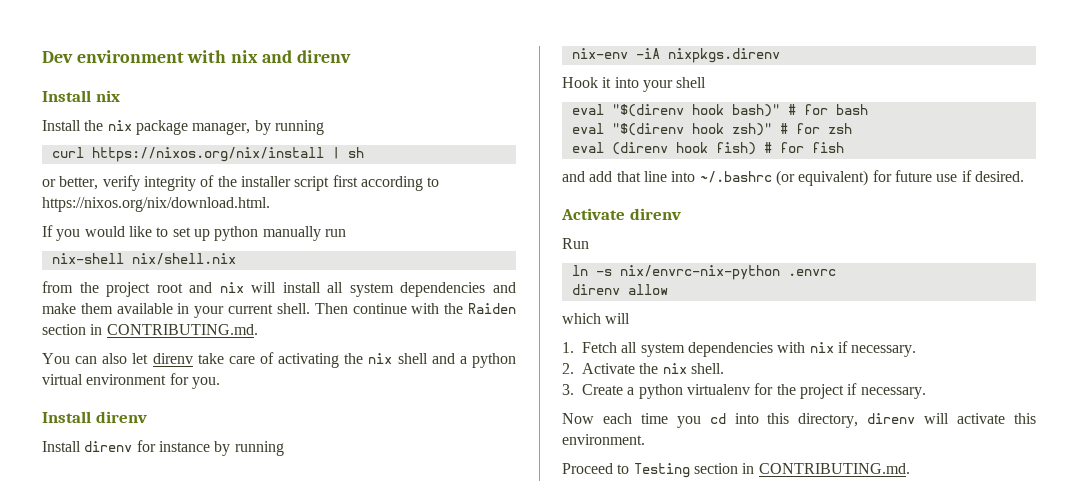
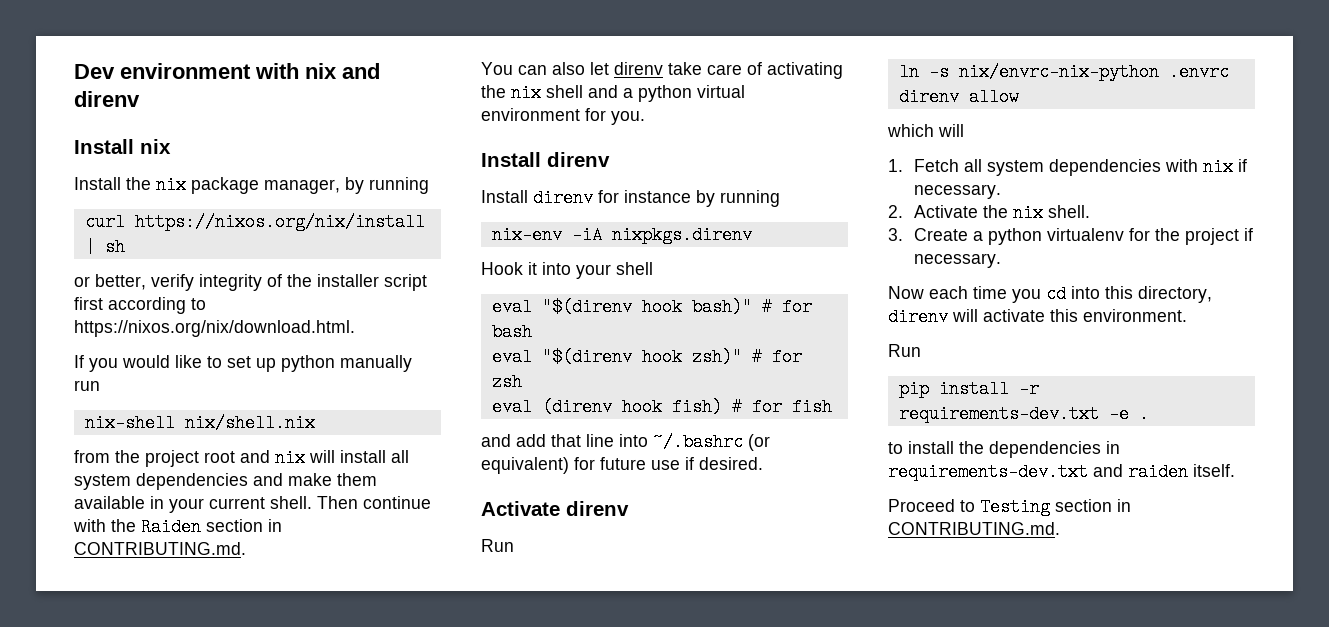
(645, 439) none -> [888,344,921,357] [898,380,1039,398] [898,405,1149,423] [888,441,1120,458] [888,463,1235,481] // Run // pip install -r requirements-dev.txt -e . // to install the dependencies in requirements-dev.txt and raiden itself.

